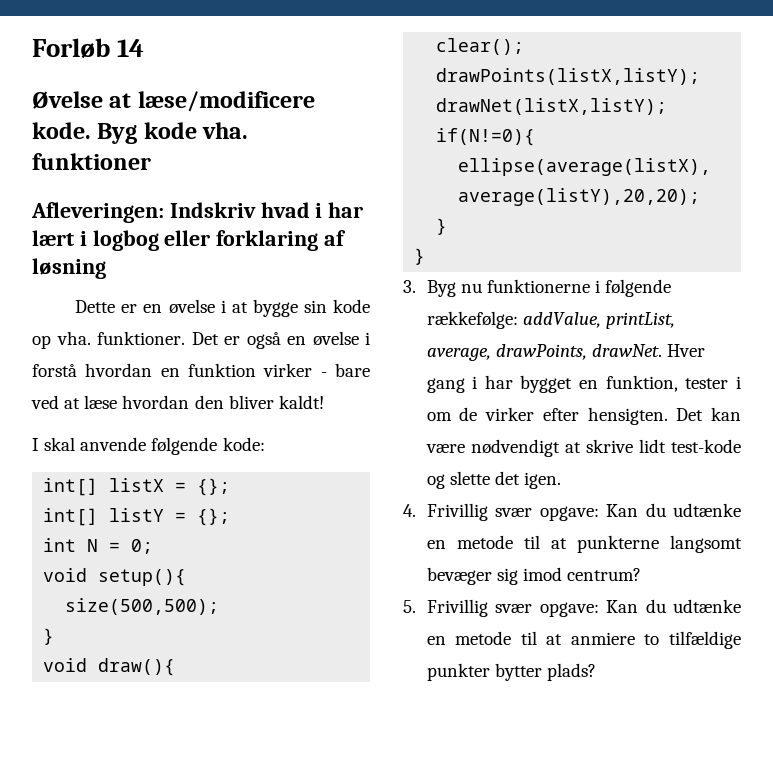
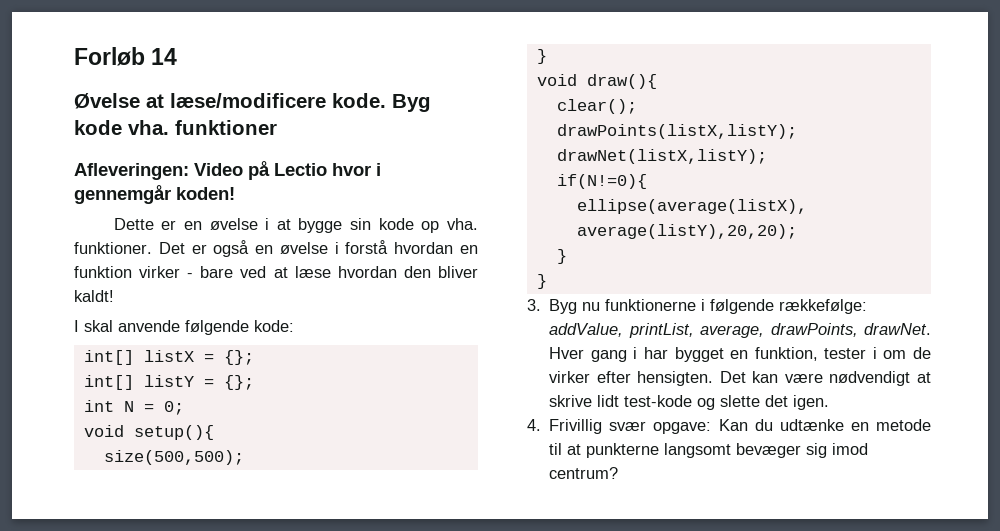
[169,202,364,218] [32,230,347,251] [32,258,106,279] Indskriv hvad i har lært i logbog eller forklaring af løsning -> [194,161,381,180] [74,185,235,204] Video på Lectio hvor i gennemgår koden!
[403,599,741,617] [426,631,741,649] [426,663,596,681] // 5. Frivillig svær opgave: Kan du udtænke en metode til at anmiere to tilfældige punkter bytter plads? -> (619, 473) none

